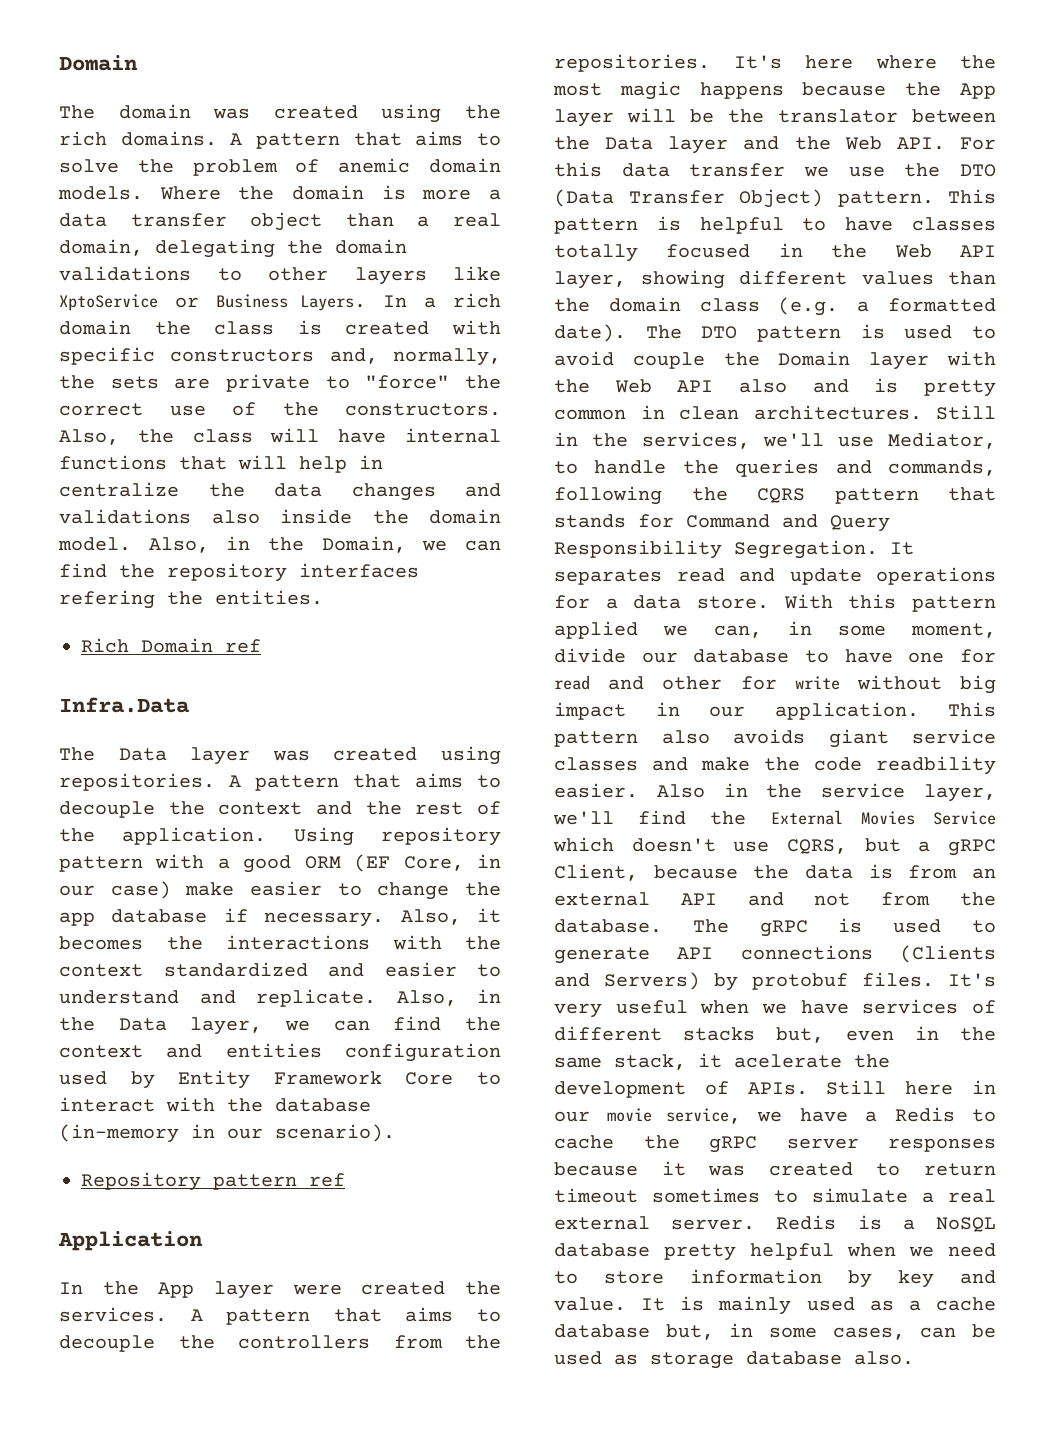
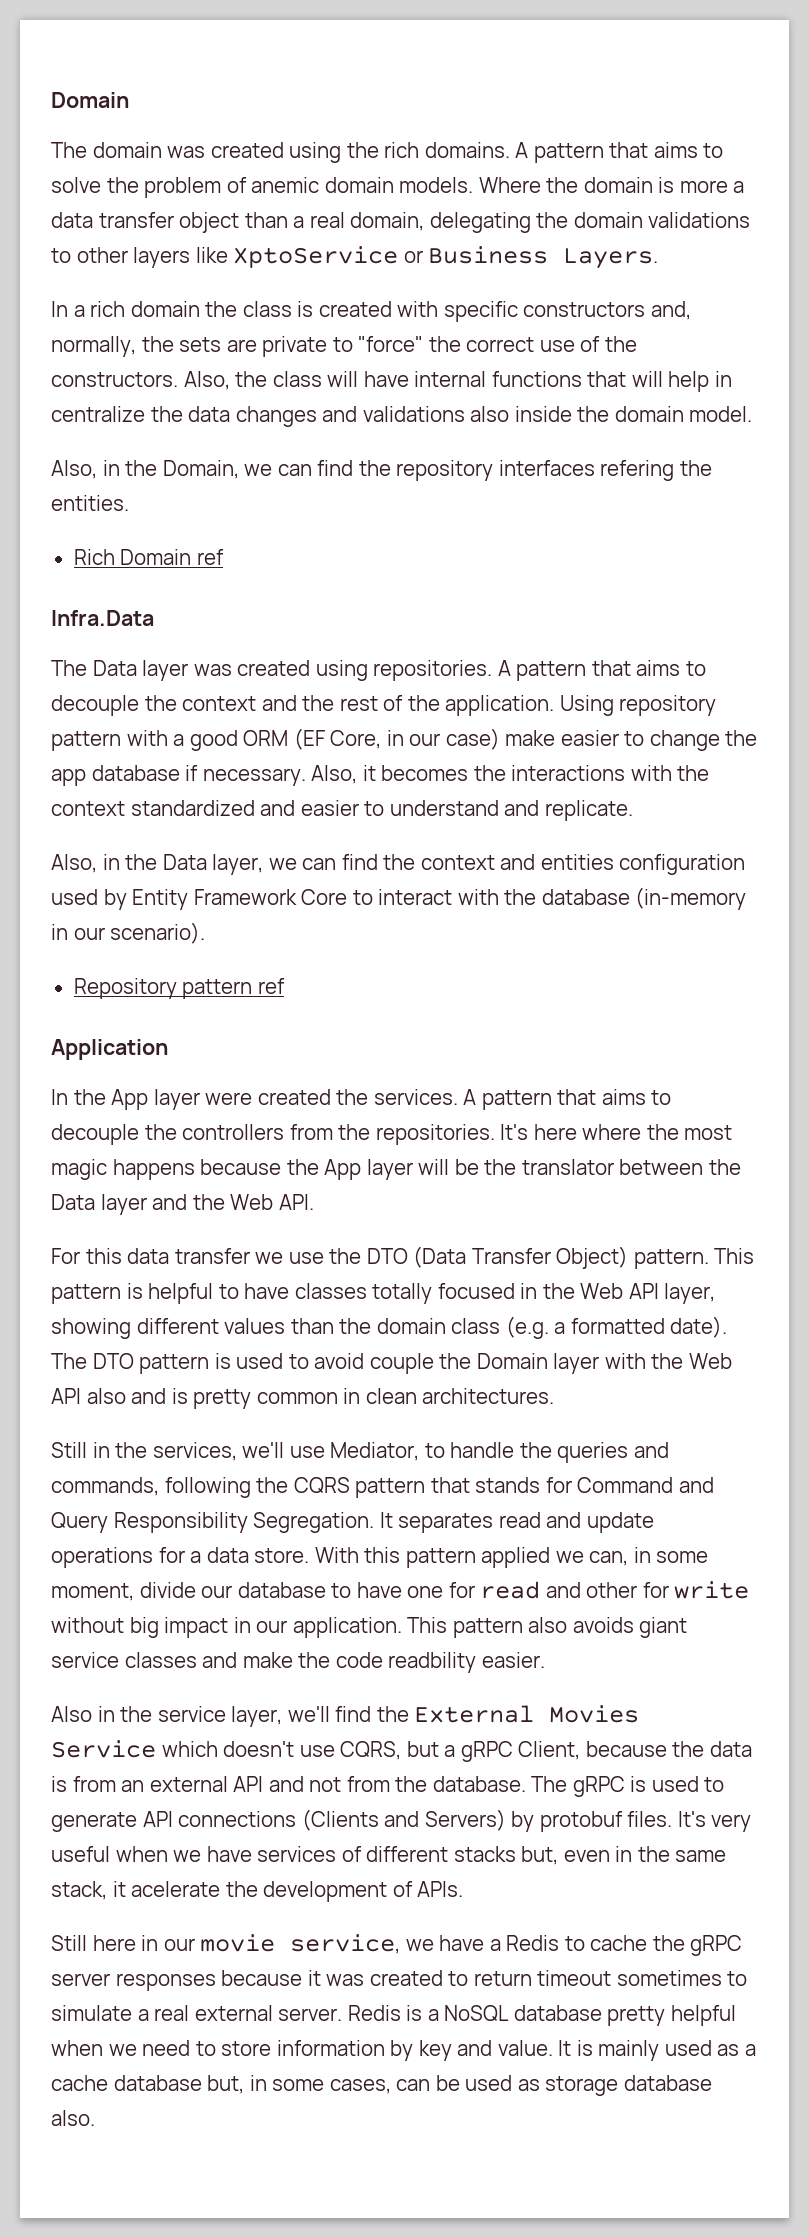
(367, 303) none -> (659, 258) //
(131, 544) none -> (753, 414) //
(376, 998) none -> (633, 810) //
(945, 143) none -> (314, 1202) //
(922, 412) none -> (555, 1396) //
(638, 790) none -> (545, 1660) //
(808, 1088) none -> (464, 1889) //

